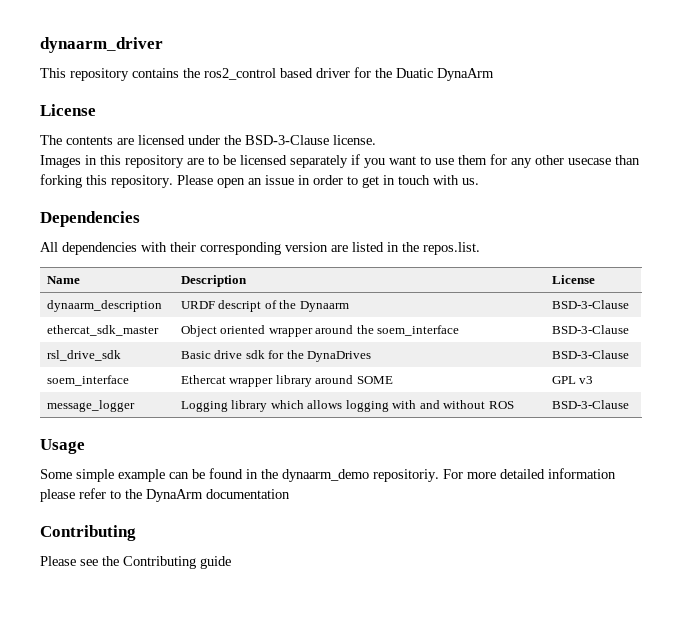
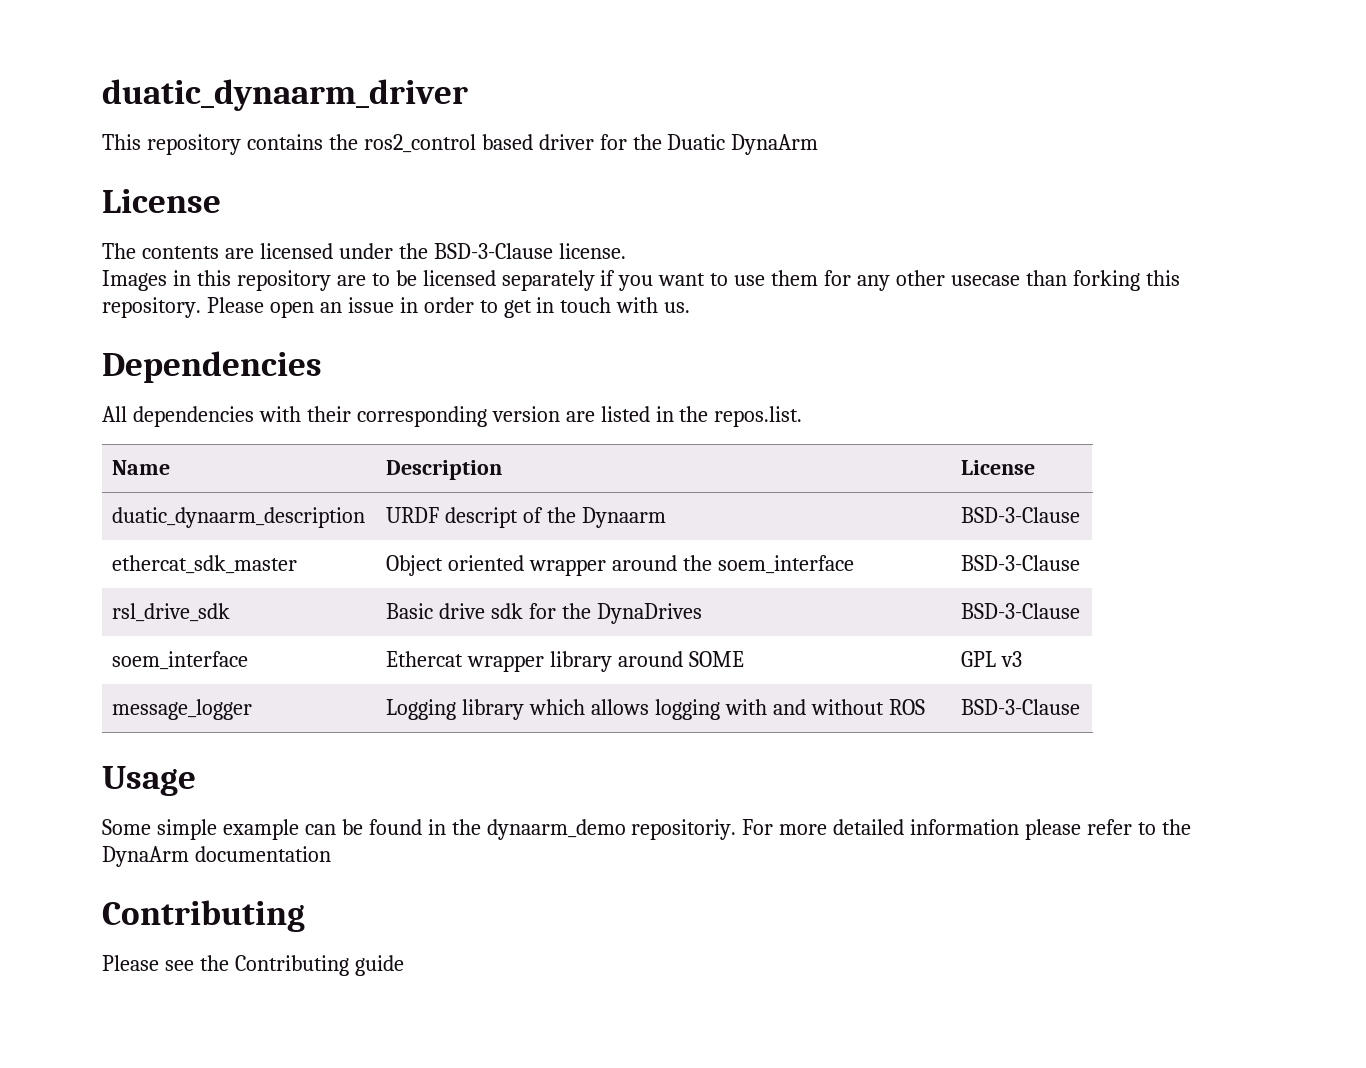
[40,37,163,53] dynaarm_driver -> [102,79,468,111] duatic_dynaarm_driver
[46,300,162,312] dynaarm_description -> [112,507,366,528] duatic_dynaarm_description

